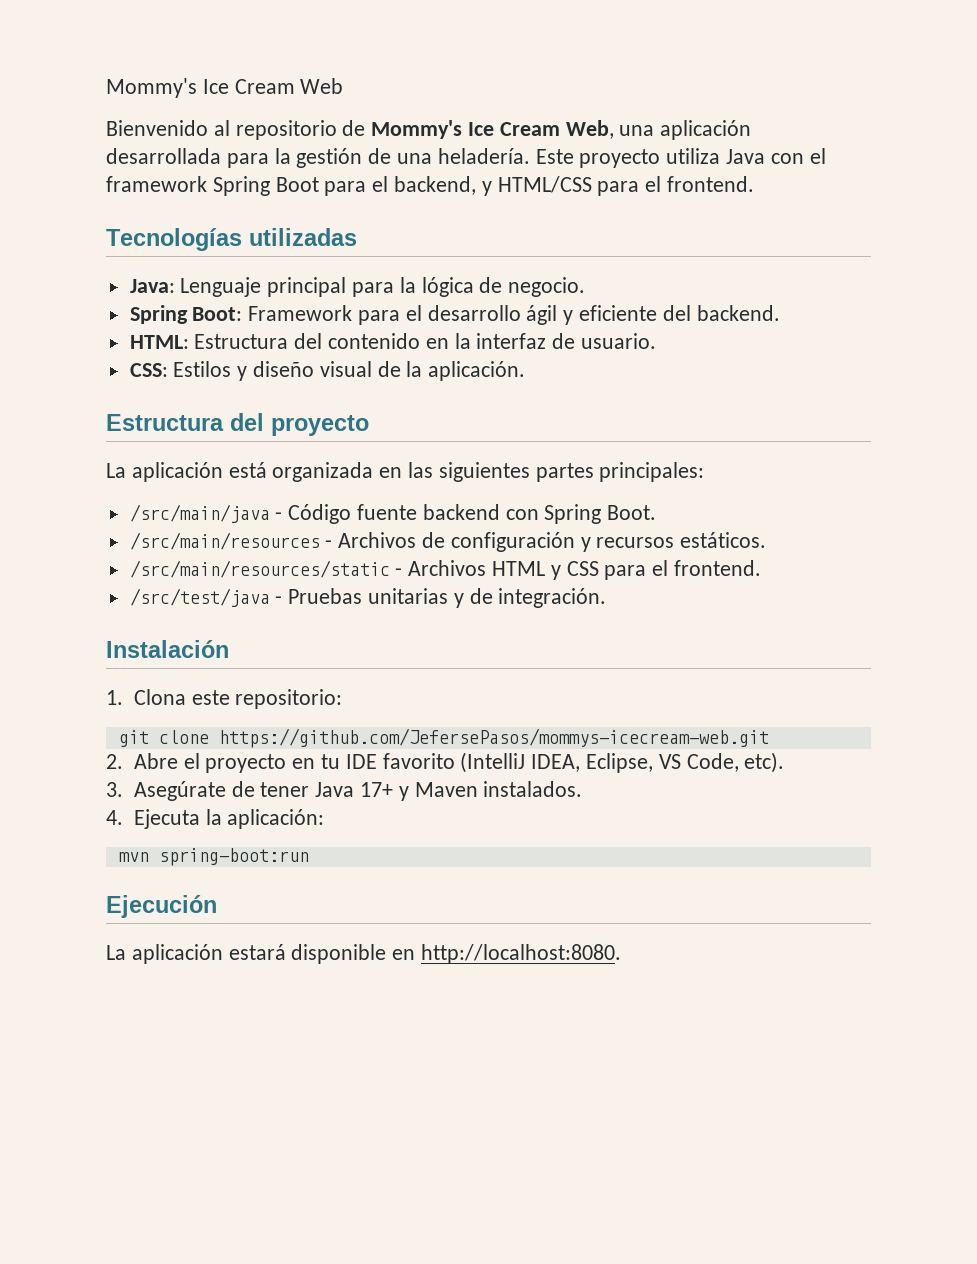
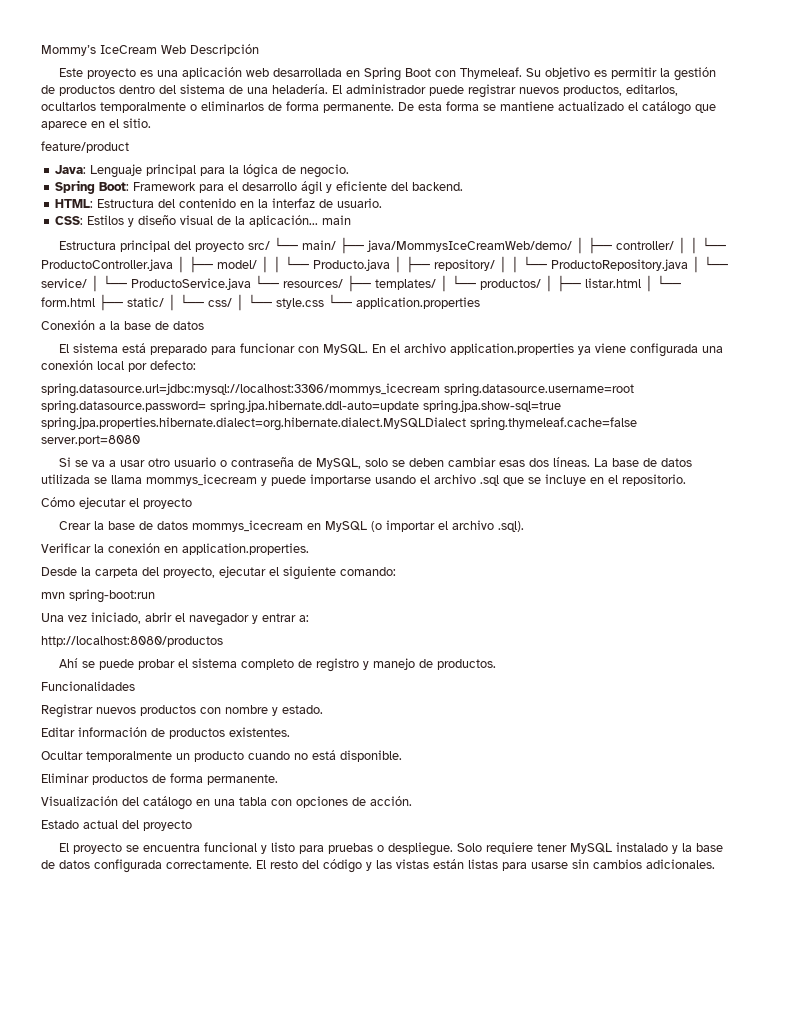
[106,78,295,98] Mommy's Ice Cream -> [41,45,157,56] Mommy’s IceCream
[106,120,752,140] [106,148,826,168] [106,176,755,196] [106,228,357,251] // Bienvenido al repositorio de Mommy's Ice Cream Web, una aplicación desarrollada para la gestión de una heladería. Este proyecto utiliza Java con el framework Spring Boot para el backend, y HTML/CSS para el frontend. // Tecnologías utilizadas -> [190,44,259,56] [58,67,716,81] [41,84,678,98] [41,101,716,115] [41,118,151,130] [41,141,129,153] Descripción // Este proyecto es una aplicación web desarrollada en Spring Boot con Thymeleaf. Su objetivo es permitir la gestión de productos dentro del sistema de una heladería. El administrador puede registrar nuevos productos, editarlos, ocultarlos temporalmente o eliminarlos de forma permanente. De esta forma se mantiene actualizado el catálogo que aparece en el sitio. // feature/product
[428,361,526,381] [106,413,369,436] [106,462,705,482] [129,504,657,524] [129,532,767,552] [129,560,762,580] [129,588,607,608] [106,640,229,658] [106,689,343,709] [118,728,769,748] [106,752,785,773] [106,781,583,801] [106,809,325,829] [118,848,309,866] [106,895,217,918] [106,944,622,964] aplicación. // Estructura del proyecto // La aplicación está organizada en las siguientes partes principales: // /src/main/java - Código fuente backend con Spring Boot. // /src/main/resources - Archivos de configuración y recursos estáticos. // /src/main/resources/static - Archivos HTML y CSS para el frontend. // /src/test/java - Pruebas unitarias y de integración. // Instalación // 1. Clona este repositorio: // git clone https://github.com/JefersePasos/mommys-icecream-web.git // 2. Abre el proyecto en tu IDE favorito (IntelliJ IDEA, Eclipse, VS Code, etc). // 3. Asegúrate de tener Java 17+ y Maven instalados. // 4. Ejecuta la aplicación: // mvn spring-boot:run // Ejecución // La aplicación estará disponible en http://localhost:8080. -> [249,215,352,227] [58,237,726,254] [41,256,728,273] [41,275,681,292] [41,294,480,311] [41,320,204,330] [58,343,723,357] [41,360,196,372] [41,383,634,397] [41,400,561,414] [41,417,637,431] [41,435,140,446] [58,457,692,469] [41,474,686,486] [41,497,192,509] [58,520,524,532] [41,543,309,555] [41,566,396,580] [41,589,155,603] [41,612,309,626] [41,636,223,647] [58,658,496,672] [41,681,135,691] [41,704,323,718] [41,727,290,739] [41,750,402,762] [41,773,278,785] [41,796,412,810] [41,820,192,831] [58,842,723,856] [41,859,715,873] aplicación... main // Estructura principal del proyecto src/ └── main/ ├── java/MommysIceCreamWeb/demo/ │ ├── controller/ │ │ └── ProductoController.java │ ├── model/ │ │ └── Producto.java │ ├── repository/ │ │ └── ProductoRepository.java │ └── service/ │ └── ProductoService.java └── resources/ ├── templates/ │ └── productos/ │ ├── listar.html │ └── form.html ├── static/ │ └── css/ │ └── style.css └── application.properties // Conexión a la base de datos // El sistema está preparado para funcionar con MySQL. En el archivo application.properties ya viene configurada una conexión local por defecto: // spring.datasource.url=jdbc:mysql://localhost:3306/mommys_icecream spring.datasource.username=root spring.datasource.password= spring.jpa.hibernate.ddl-auto=update spring.jpa.show-sql=true spring.jpa.properties.hibernate.dialect=org.hibernate.dialect.MySQLDialect spring.thymeleaf.cache=false server.port=8080 // Si se va a usar otro usuario o contraseña de MySQL, solo se deben cambiar esas dos líneas. La base de datos utilizada se llama mommys_icecream y puede importarse usando el archivo .sql que se incluye en el repositorio. // Cómo ejecutar el proyecto // Crear la base de datos mommys_icecream en MySQL (o importar el archivo .sql). // Verificar la conexión en application.properties. // Desde la carpeta del proyecto, ejecutar el siguiente comando: // mvn spring-boot:run // Una vez iniciado, abrir el navegador y entrar a: // http://localhost:8080/productos // Ahí se puede probar el sistema completo de registro y manejo de productos. // Funcionalidades // Registrar nuevos productos con nombre y estado. // Editar información de productos existentes. // Ocultar temporalmente un producto cuando no está disponible. // Eliminar productos de forma permanente. // Visualización del catálogo en una tabla con opciones de acción. // Estado actual del proyecto // El proyecto se encuentra funcional y listo para pruebas o despliegue. Solo requiere tener MySQL instalado y la base de datos configurada correctamente. El resto del código y las vistas están listas para usarse sin cambios adicionales.

